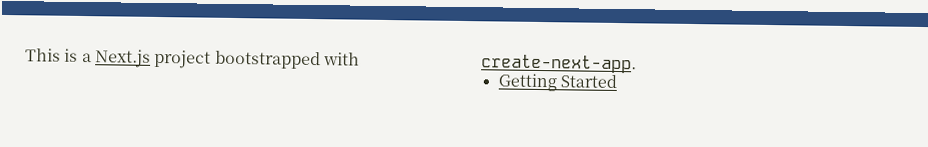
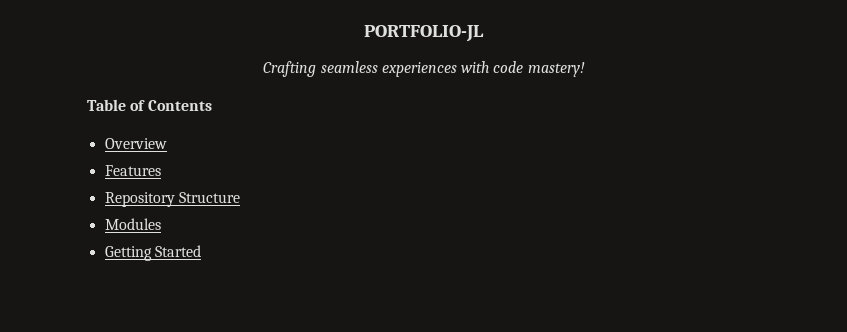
[25,48,637,74] This is a Next.js project bootstrapped with create-next-app. -> [364,25,484,42] [263,61,585,77] [87,99,212,111] [104,138,167,149] [104,165,161,176] [104,192,240,207] [104,218,161,230] PORTFOLIO-JL // Crafting seamless experiences with code mastery! // Table of Contents // Overview // Features // Repository Structure // Modules

